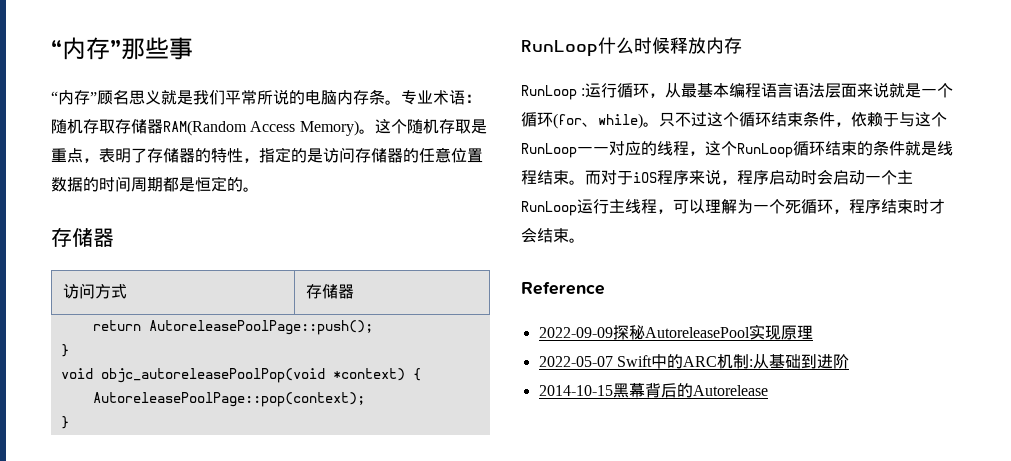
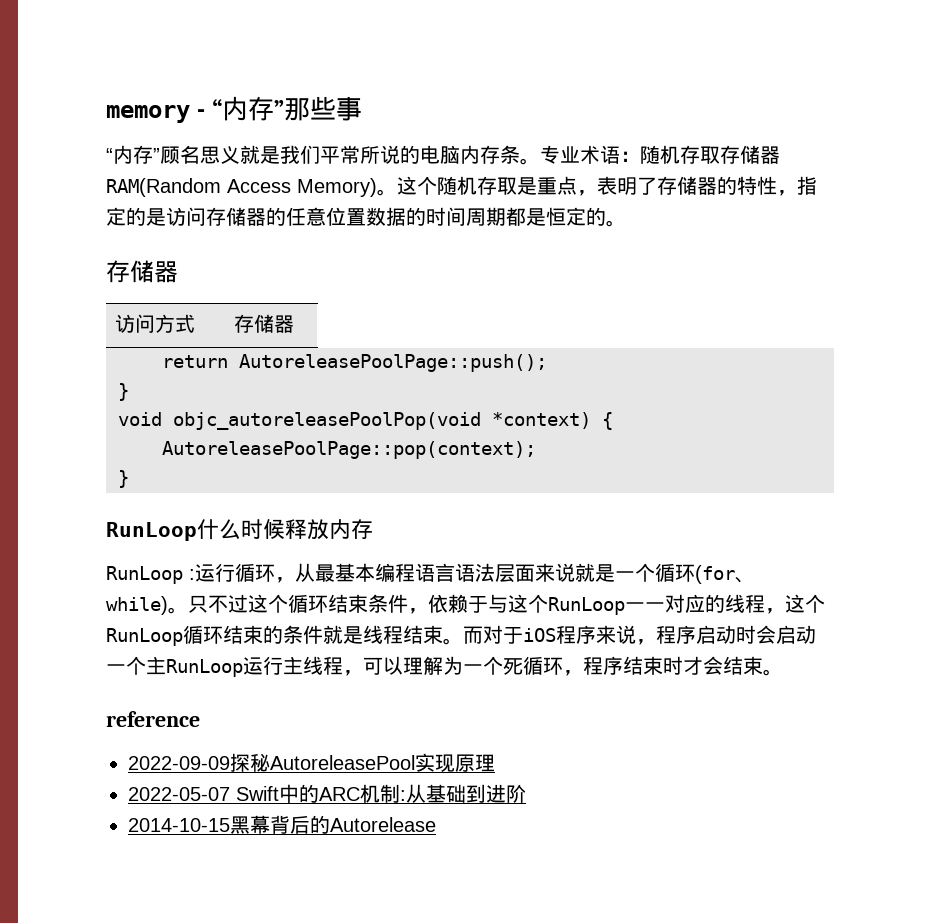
(51, 48) none -> [106,105,205,123] memory -
[521,281,605,295] Reference -> [106,711,200,727] reference

